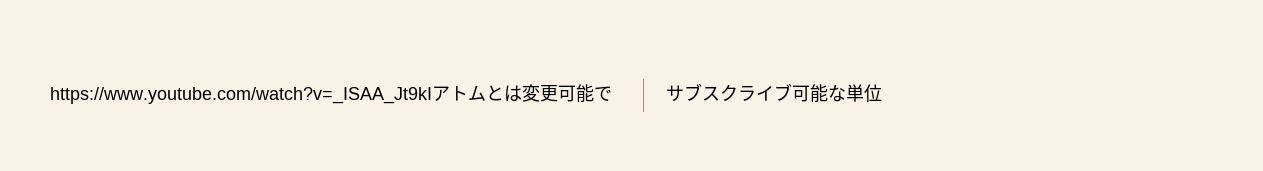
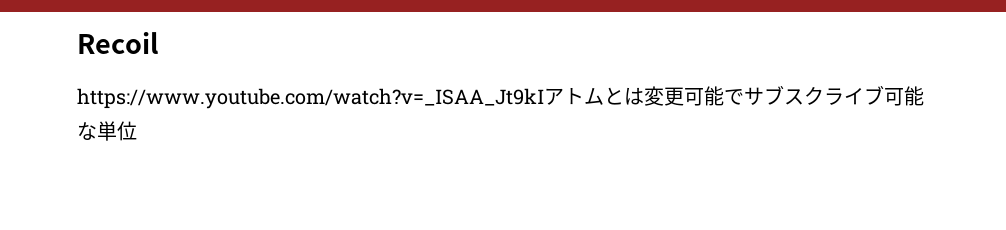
(50, 95) none -> [77,32,159,54] Recoil //

